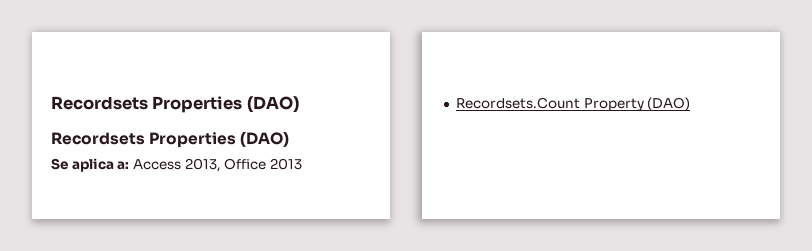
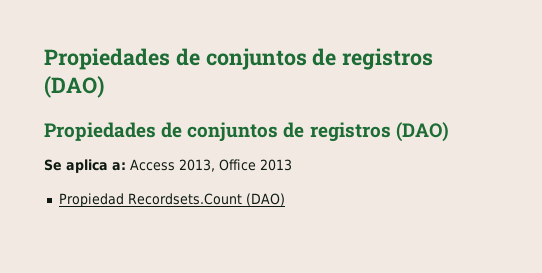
[51,96,299,113] [51,132,237,148] Recordsets Properties (DAO) // Recordsets Properties -> [44,48,434,70] [44,76,104,98] [44,122,391,142] Propiedades de conjuntos de registros (DAO) // Propiedades de conjuntos de registros
[455,97,644,111] Recordsets.Count Property -> [58,193,242,207] Propiedad Recordsets.Count

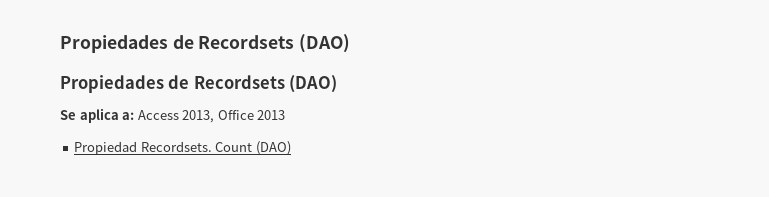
[44,48,434,70] Propiedades de conjuntos de registros -> [60,35,295,53] Propiedades de Recordsets
[187,122,391,142] conjuntos de registros -> [193,75,285,89] Recordsets
[127,193,242,205] Recordsets.Count -> [140,141,253,152] Recordsets. Count

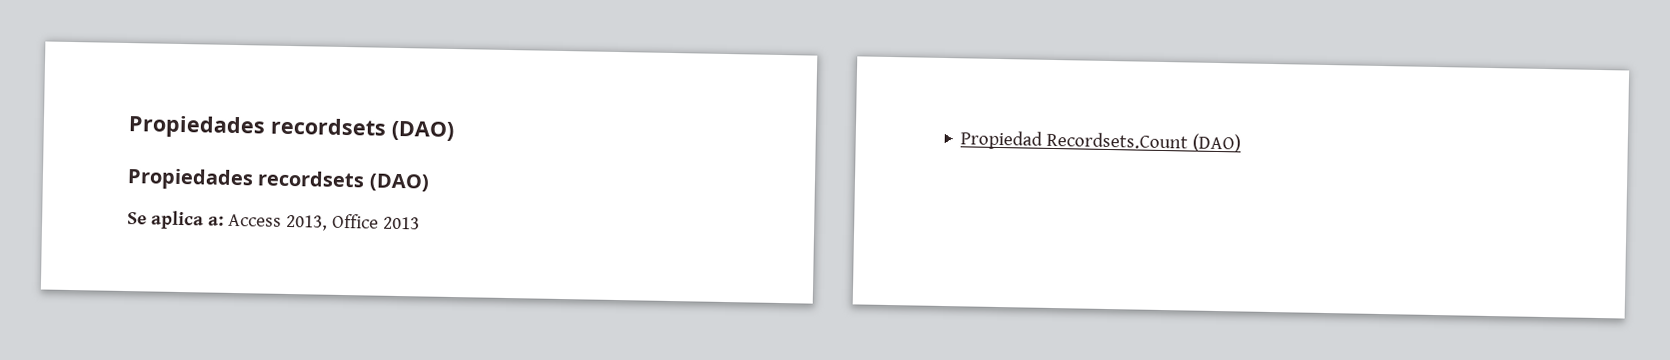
[60,35,295,53] Propiedades de Recordsets -> [128,115,387,139] Propiedades recordsets
[168,75,285,89] de Recordsets -> [257,170,366,188] recordsets
[140,141,253,152] Recordsets. Count -> [1046,131,1189,150] Recordsets.Count

